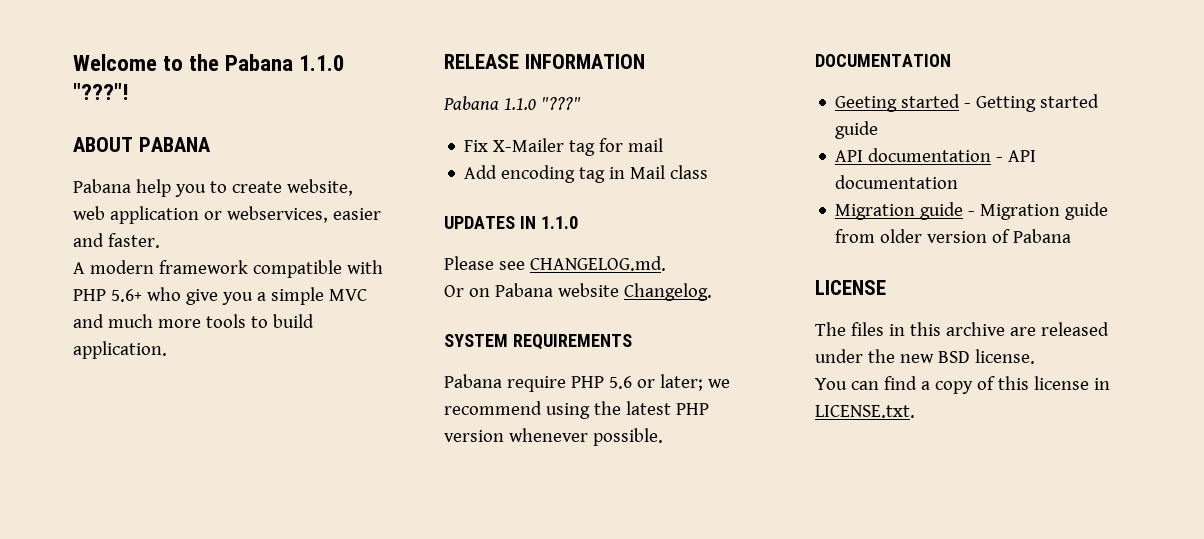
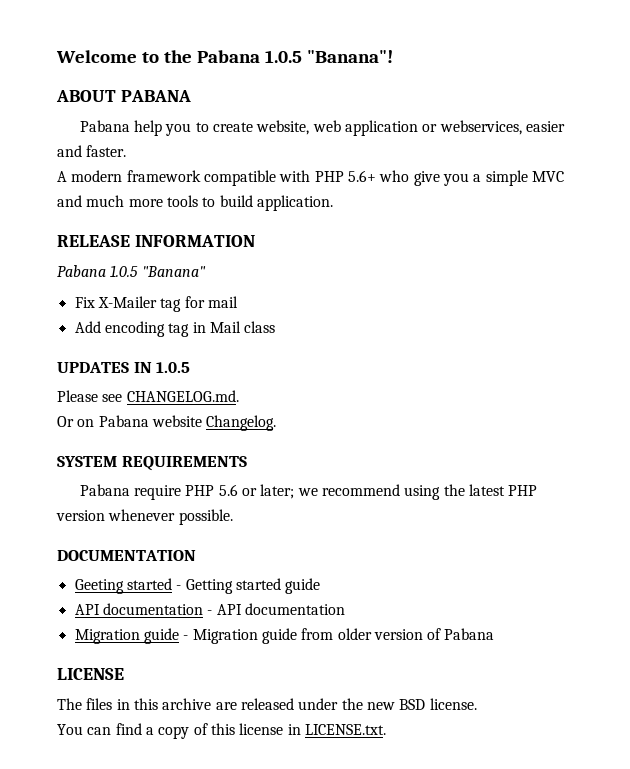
[299,55,345,71] [73,83,129,100] 1.1.0 "???"! -> [264,50,393,63] 1.0.5 "Banana"!
[503,97,581,110] 1.1.0 "???" -> [110,265,206,277] 1.0.5 "Banana"
[540,216,578,229] 1.1.0 -> [156,362,191,373] 1.0.5

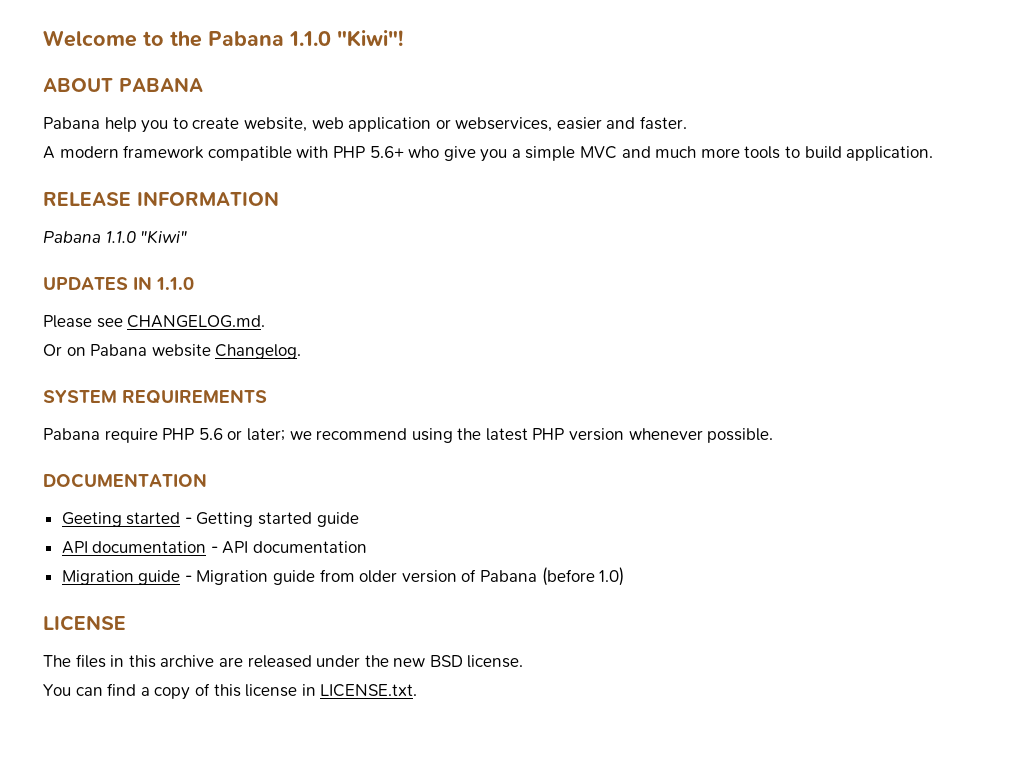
[264,50,393,63] 1.0.5 "Banana"! -> [289,30,403,47] 1.1.0 "Kiwi"!
[110,265,206,277] [74,296,238,312] [74,321,276,337] 1.0.5 "Banana" // Fix X-Mailer tag for mail // Add encoding tag in Mail class -> [105,231,188,243] 1.1.0 "Kiwi"
[156,362,191,373] 1.0.5 -> [156,277,194,290] 1.1.0
(495, 634) none -> [541,567,625,586] (before 1.0)

